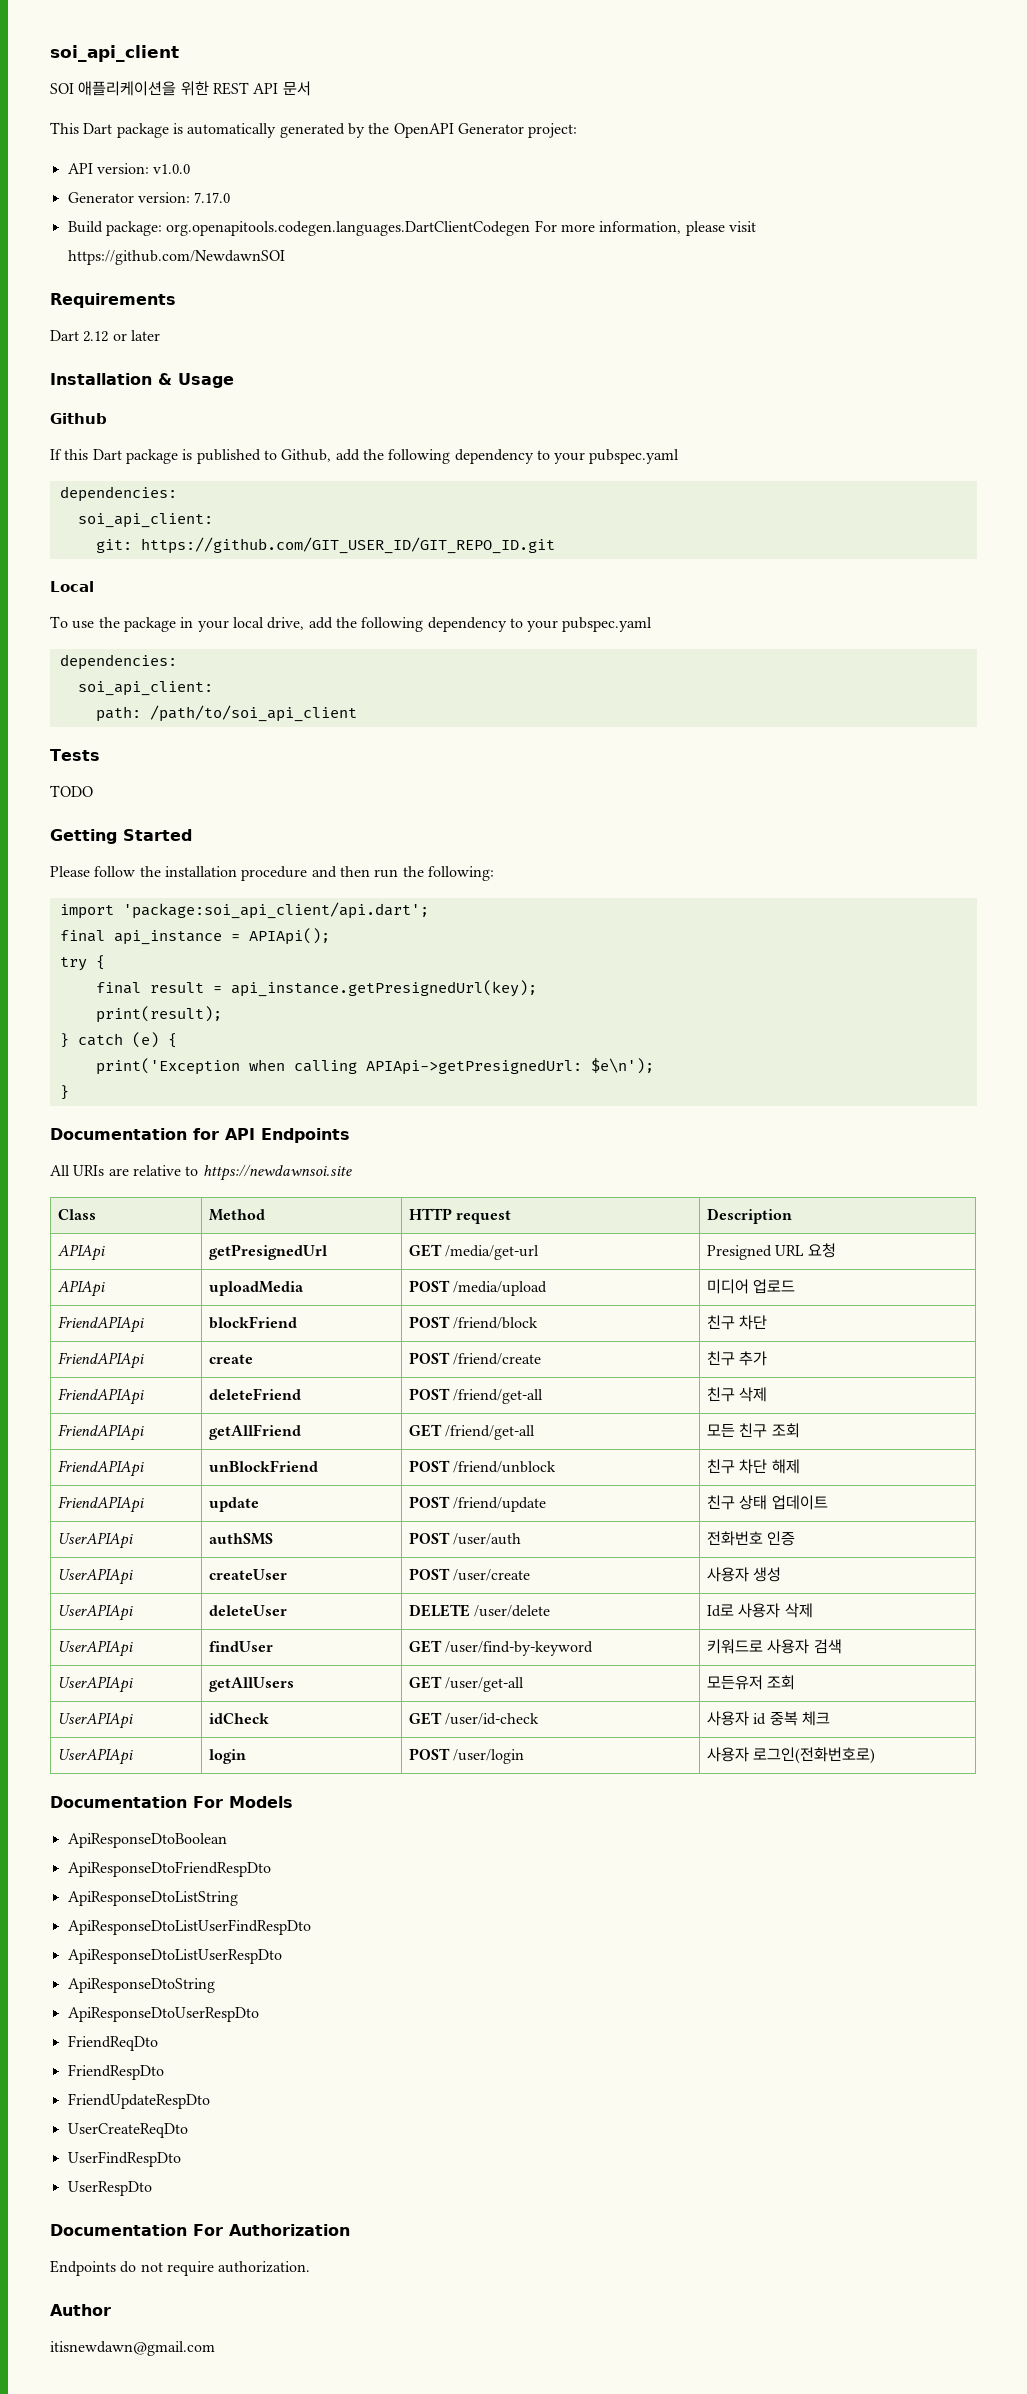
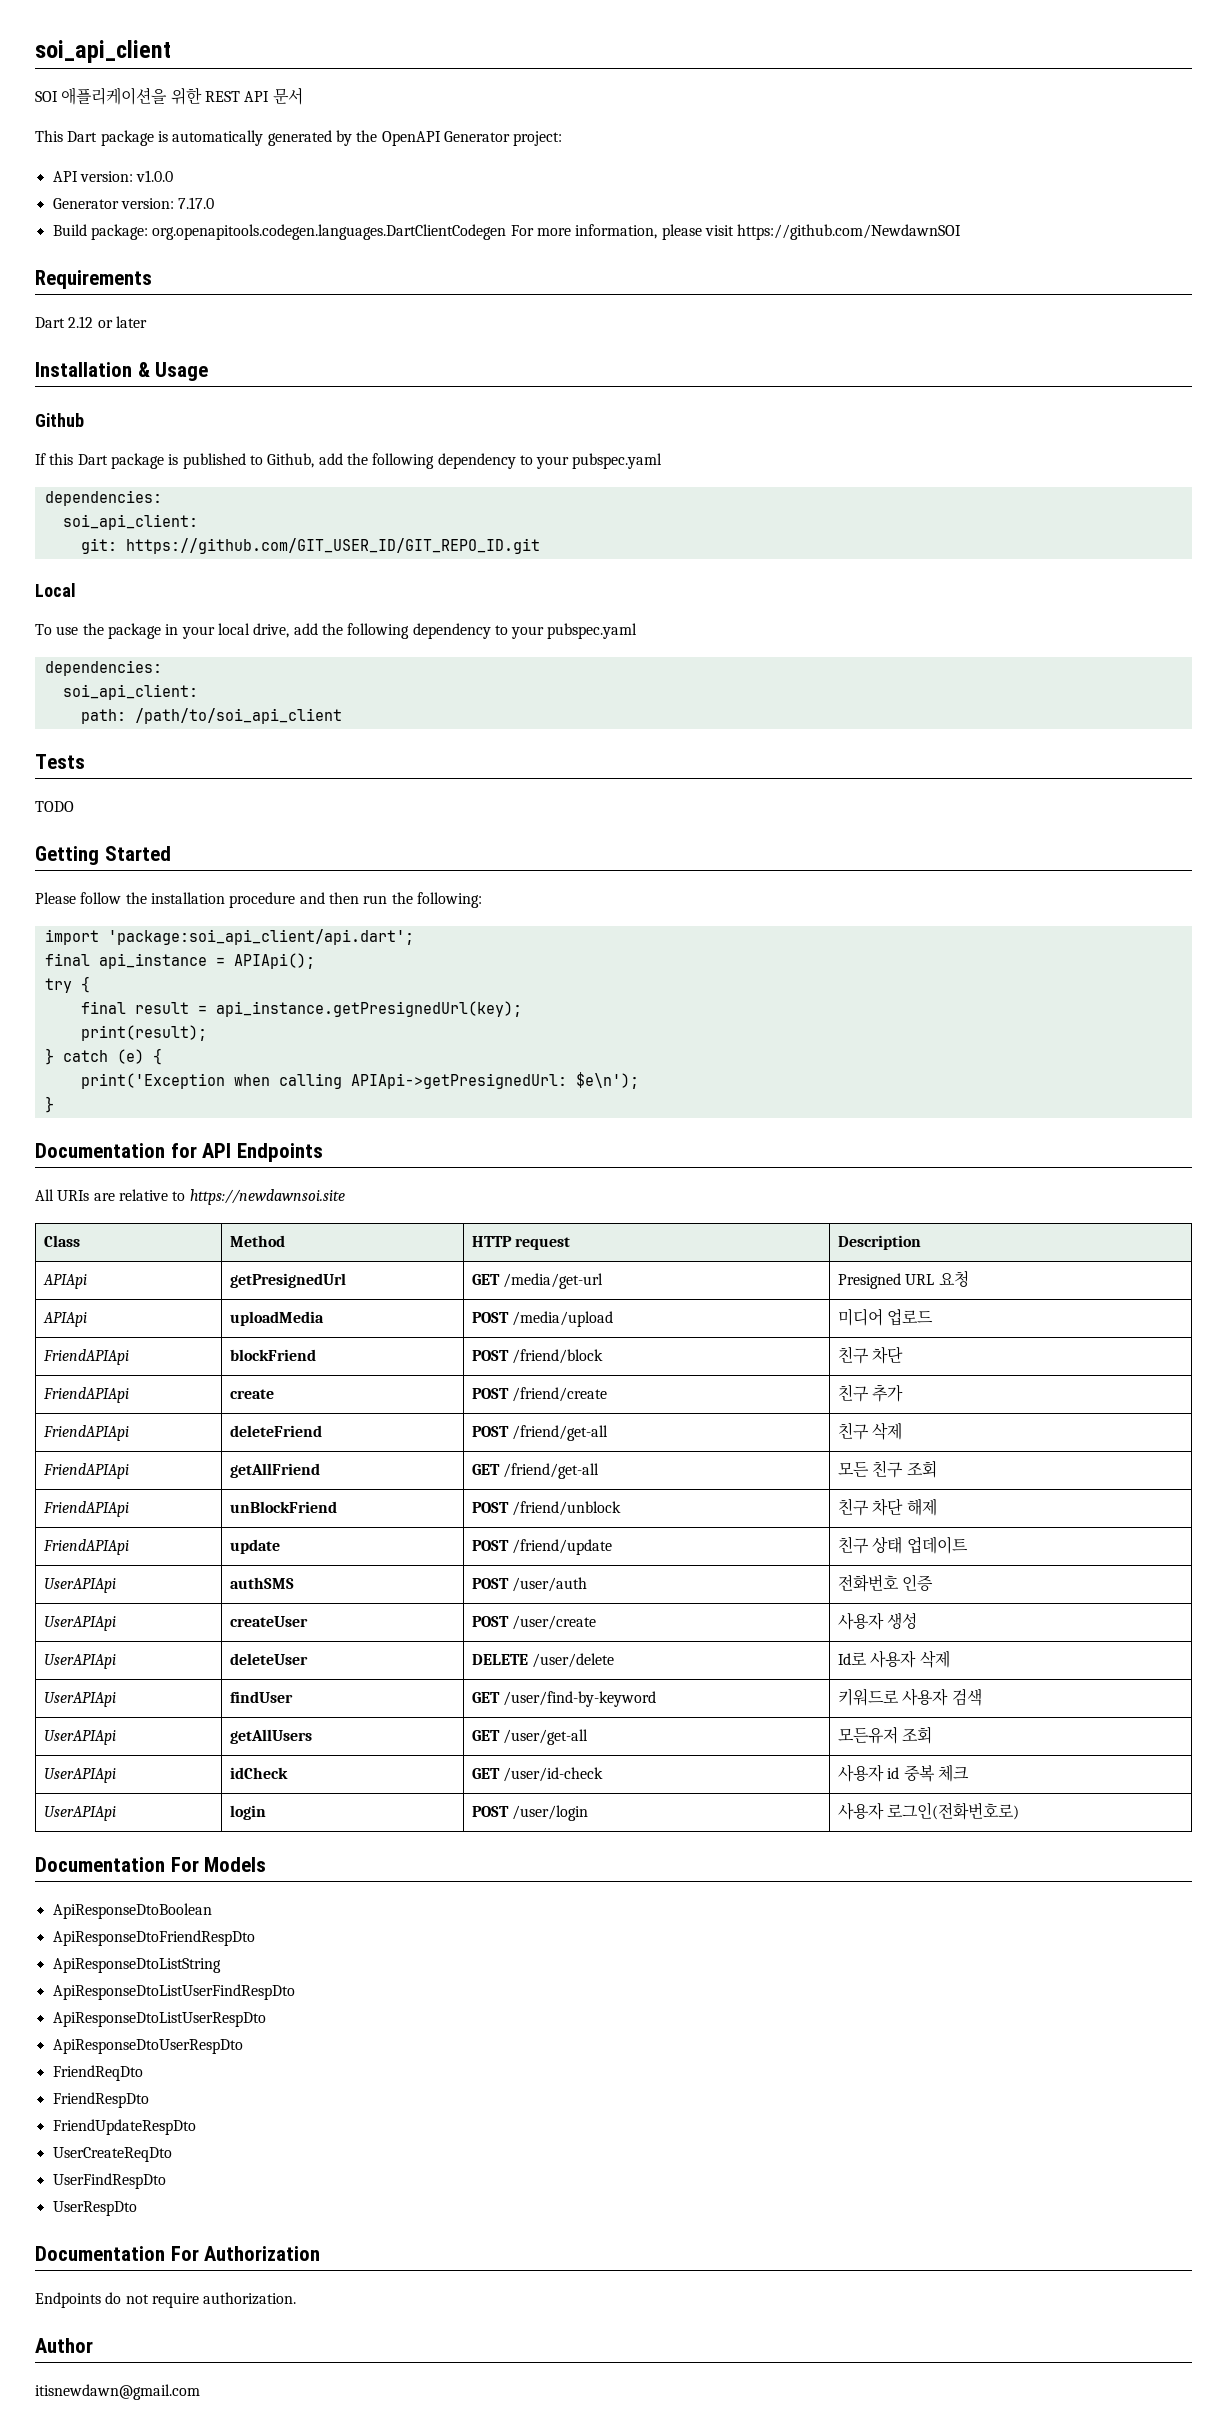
[67,1978,215,1993] // ApiResponseDtoString -> (266, 2019) none

